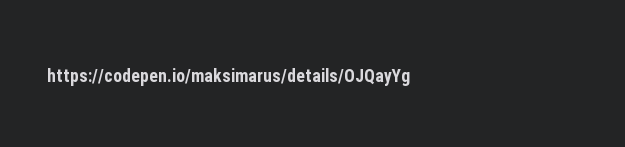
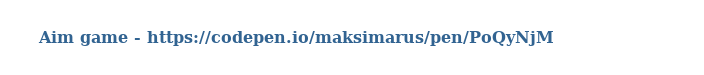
[47,68,410,86] https://codepen.io/maksimarus/details/OJQayYg -> [38,31,554,46] Aim game - https://codepen.io/maksimarus/pen/PoQyNjM

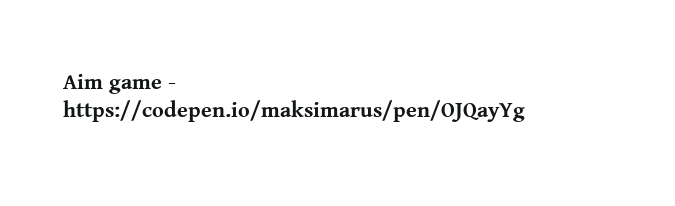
[147,31,554,46] https://codepen.io/maksimarus/pen/PoQyNjM -> [63,100,525,122] https://codepen.io/maksimarus/pen/OJQayYg

